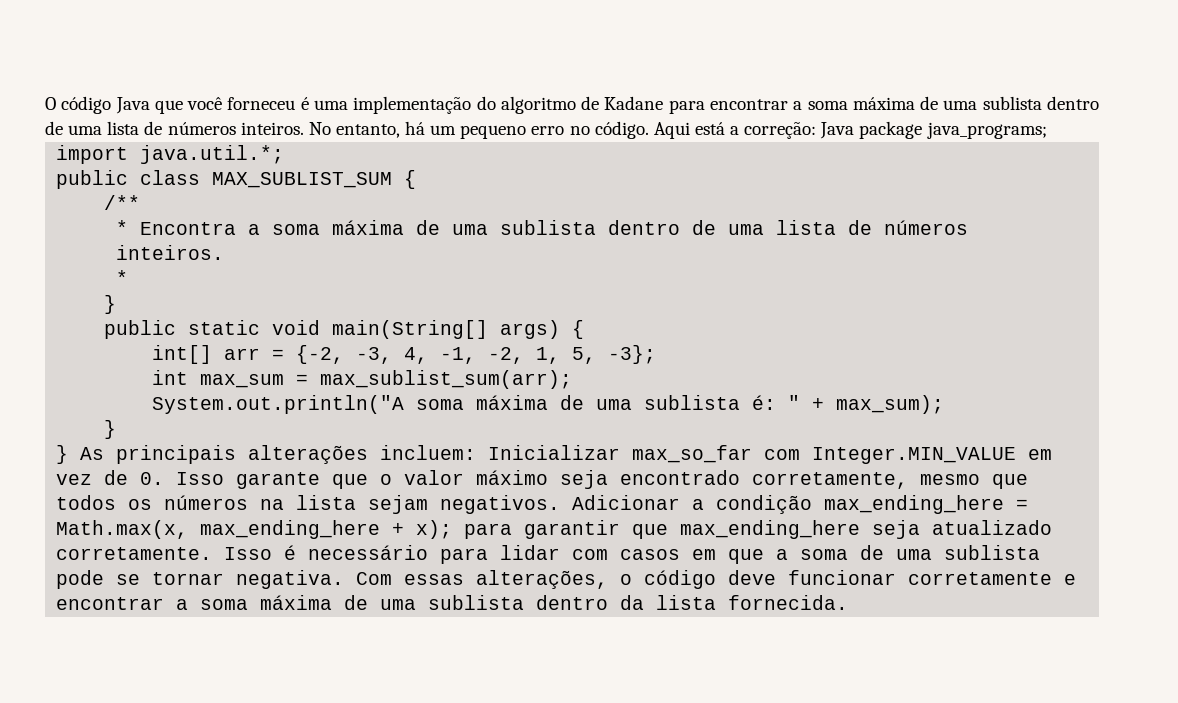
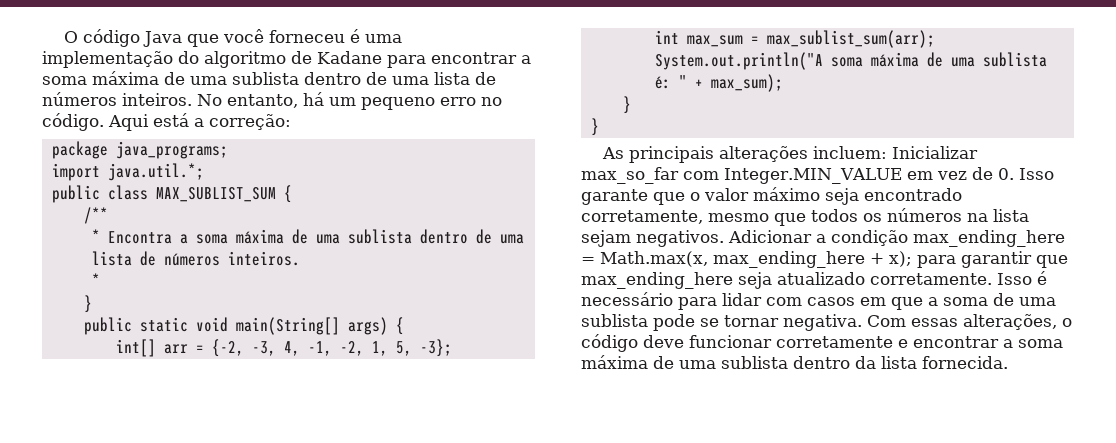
[820,122,855,139] Java -> (291, 122) //
(69, 454) none -> (599, 127) //

